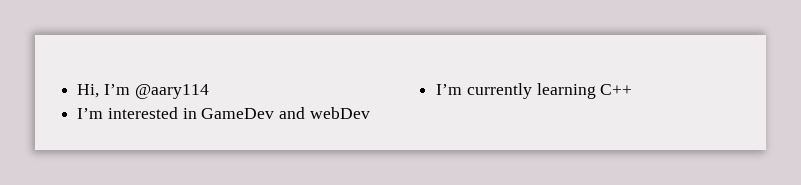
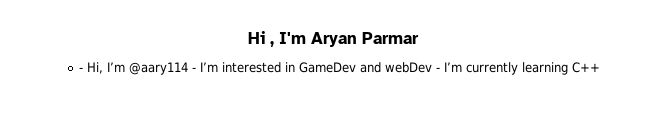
(77, 91) none -> [248,31,419,47] [78,67,83,72] Hi , I'm Aryan Parmar // -
(209, 91) // -> [191,67,196,72] -
(370, 113) // -> [435,67,440,72] -

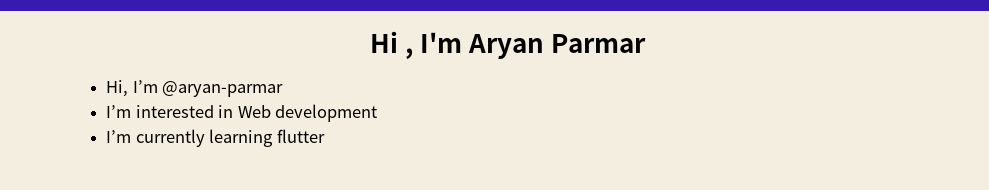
[78,67,83,72] - -> (647, 43) none
[128,62,196,75] @aary114 - -> [162,81,284,97] @aryan-parmar //
[298,62,440,73] GameDev and webDev - -> [237,104,377,122] Web development //
[571,62,600,73] C++ -> [276,129,325,143] flutter

